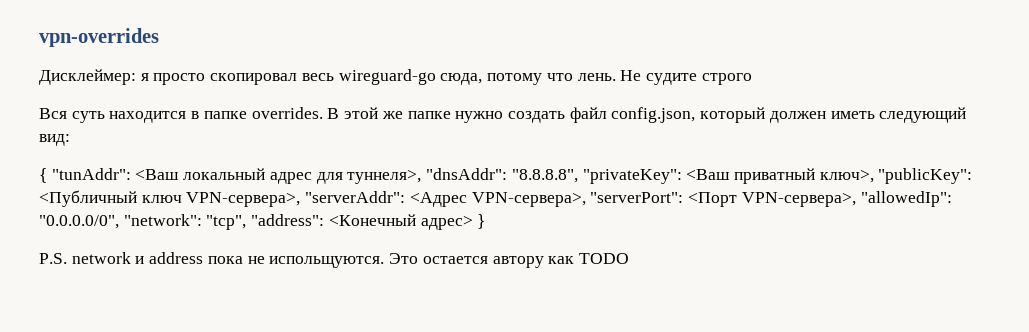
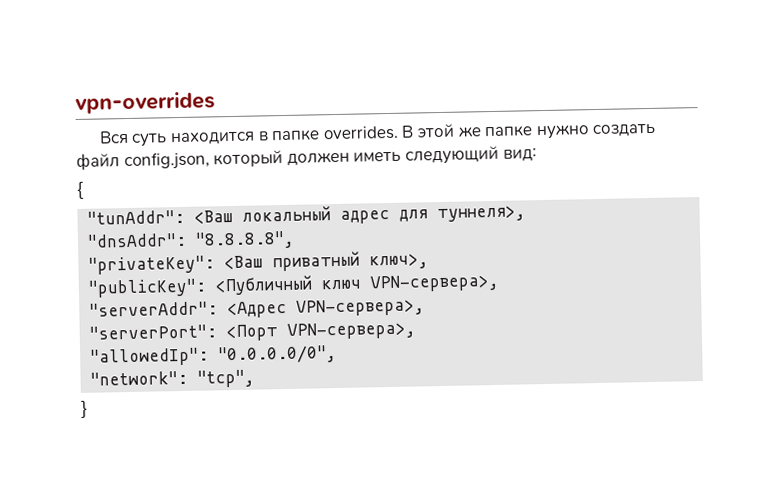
[39,69,752,85] // Дисклеймер: я просто скопировал весь wireguard-go сюда, потому что лень. Не судите строго -> (215, 102) none
(47, 175) none -> (84, 189) //
(422, 176) none -> (527, 214) //
(578, 176) none -> (296, 240) //
(874, 176) none -> (430, 261) //
(301, 199) none -> (500, 283) //
(586, 199) none -> (426, 307) //
(856, 199) none -> (417, 330) //
(119, 222) none -> (338, 355) //
[251,214,486,230] [39,252,629,268] "address": <Конечный адрес> } // P.S. network и address пока не испольщуются. Это остается автору как TODO -> [81,399,88,418] // }

